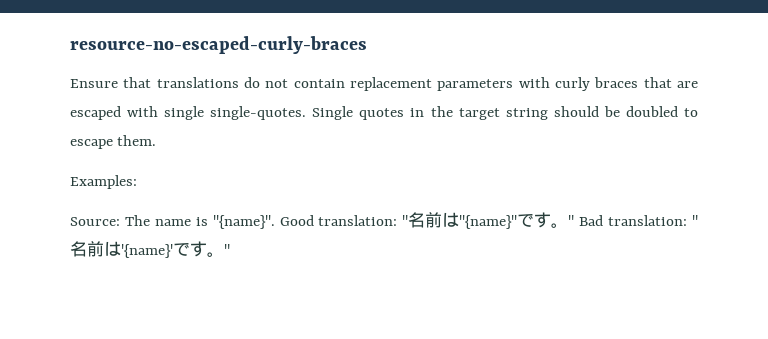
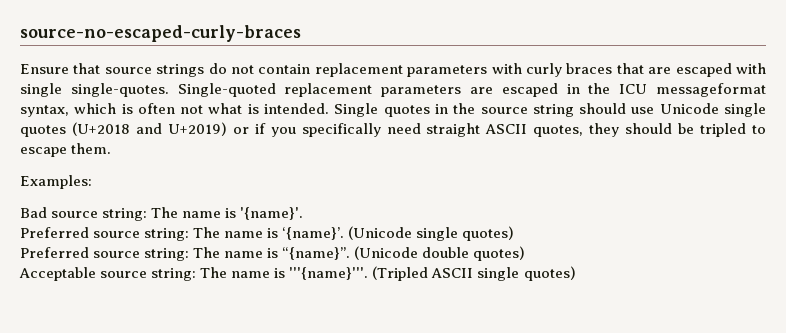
[70,36,367,54] resource-no-escaped-curly-braces -> [20,25,301,42] source-no-escaped-curly-braces
[156,77,239,88] translations -> [104,64,205,77] source strings
(307, 113) none -> [177,83,766,97] [20,103,330,117] Single-quoted replacement parameters are escaped in the ICU messageformat syntax, which is often not what is intended.
[458,108,500,120] target -> [480,107,528,114] source
[603,106,699,117] [70,135,157,149] [70,175,137,189] [70,212,698,229] [70,241,230,258] be doubled to escape them. // Examples: // Source: The name is ''{name}''. Good translation: "名前は''{name}''です。" Bad translation: "名前は'{name}'です。" -> [631,103,766,117] [20,122,766,137] [20,143,112,157] [20,175,92,189] [20,207,304,221] [20,226,515,241] [20,246,526,261] [19,266,576,281] use Unicode single quotes (U+2018 and U+2019) or if you specifically need straight ASCII quotes, they should be tripled to escape them. // Examples: // Bad source string: The name is '{name}'. // Preferred source string: The name is ‘{name}’. (Unicode single quotes) // Preferred source string: The name is “{name}”. (Unicode double quotes) // Acceptable source string: The name is '''{name}'''. (Tripled ASCII single quotes)

